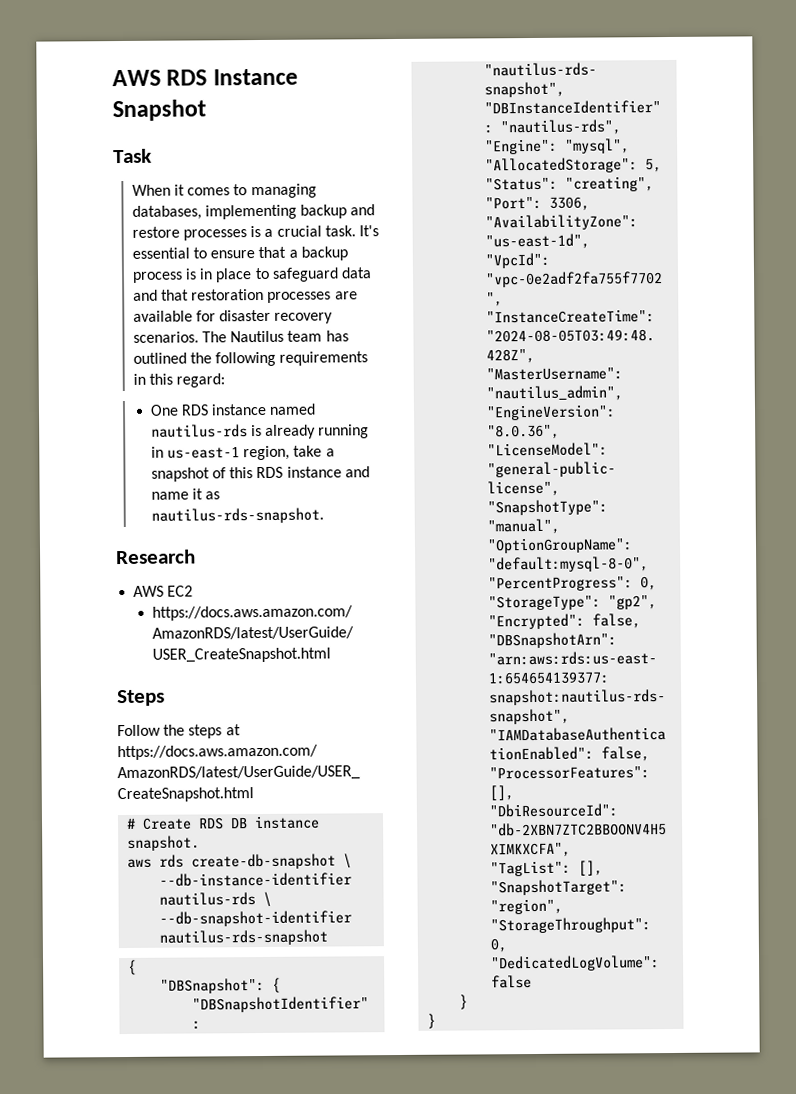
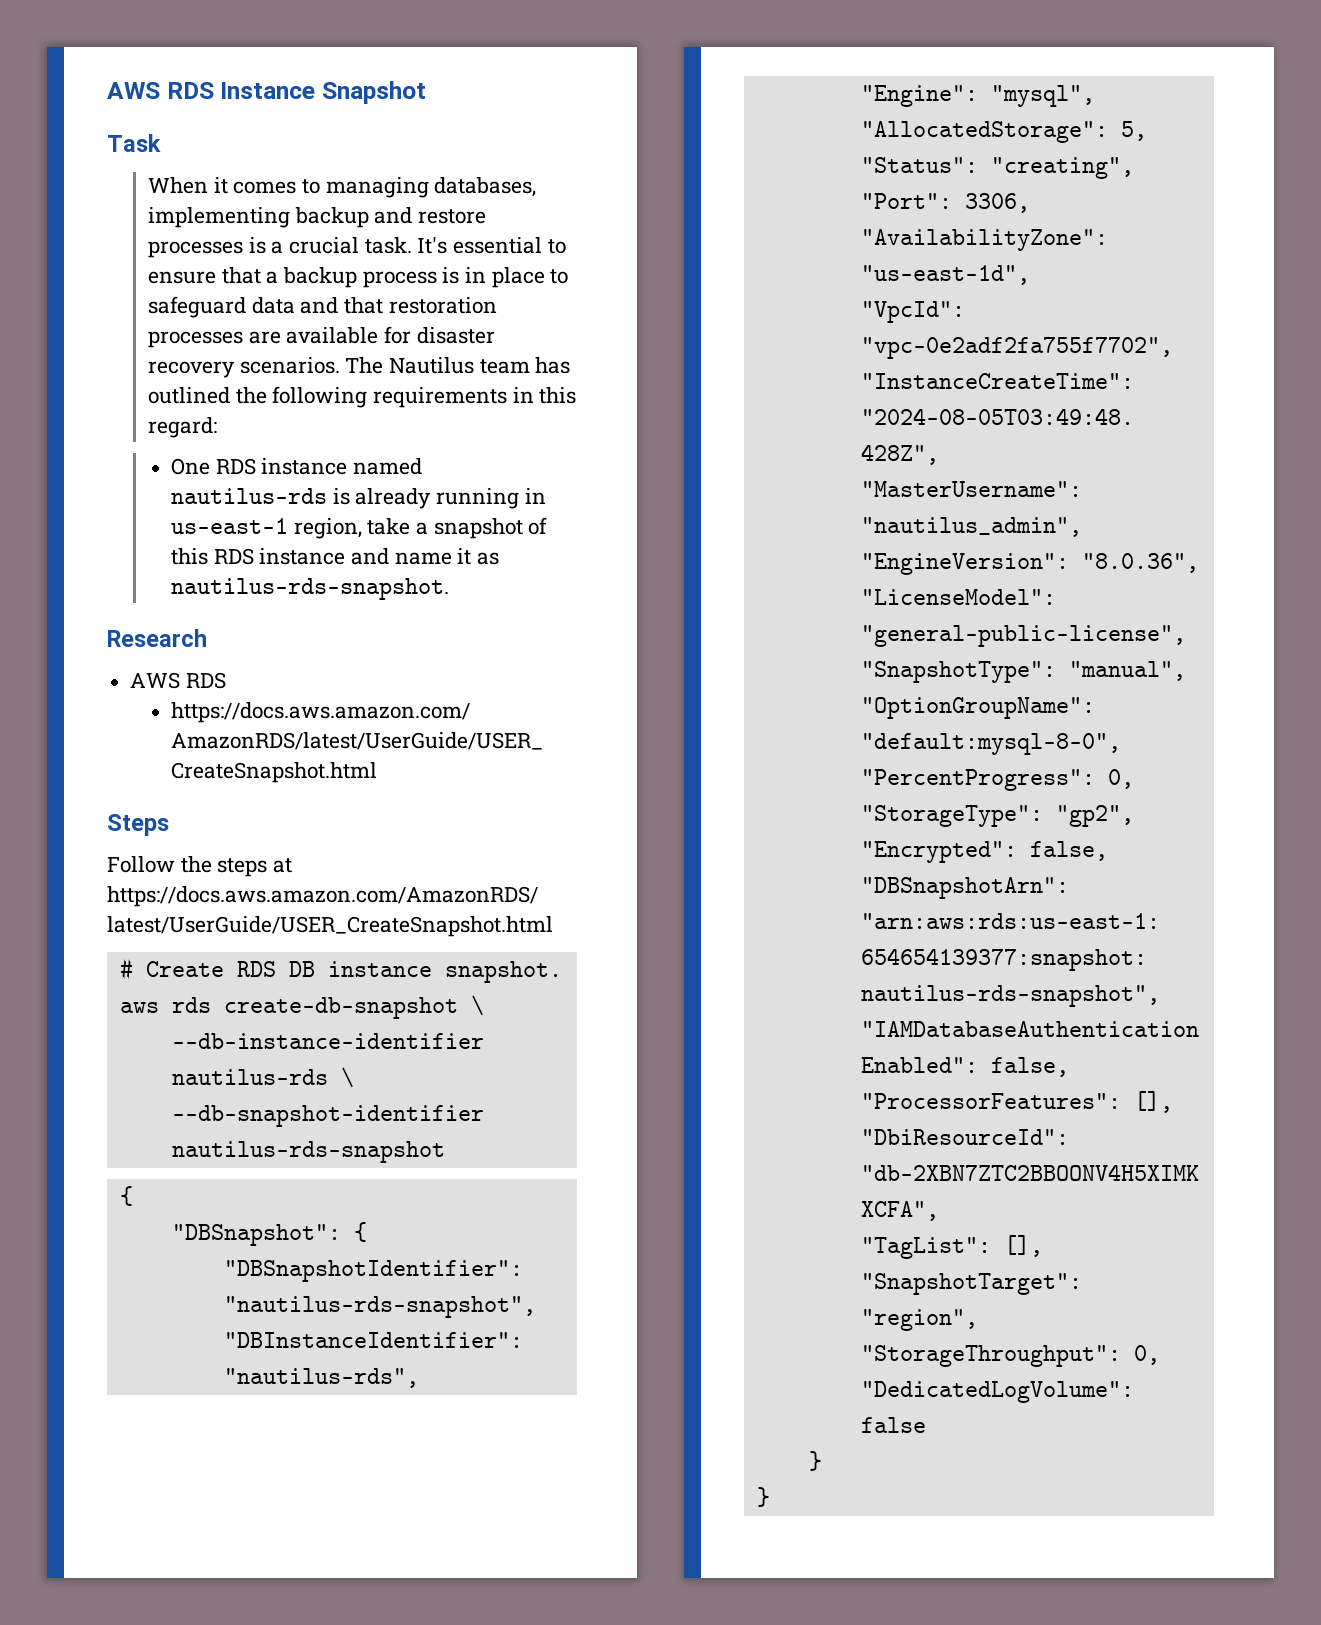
[167,585,194,597] EC2 -> [185,672,226,689] RDS

